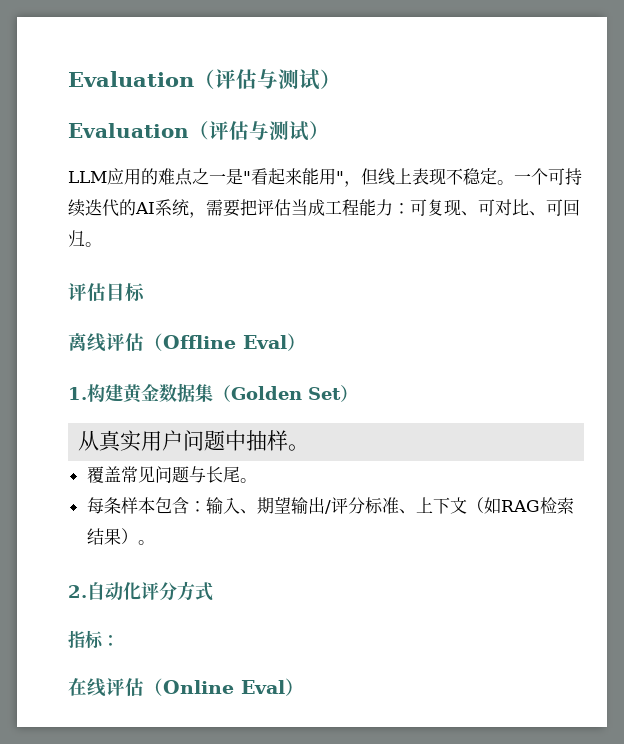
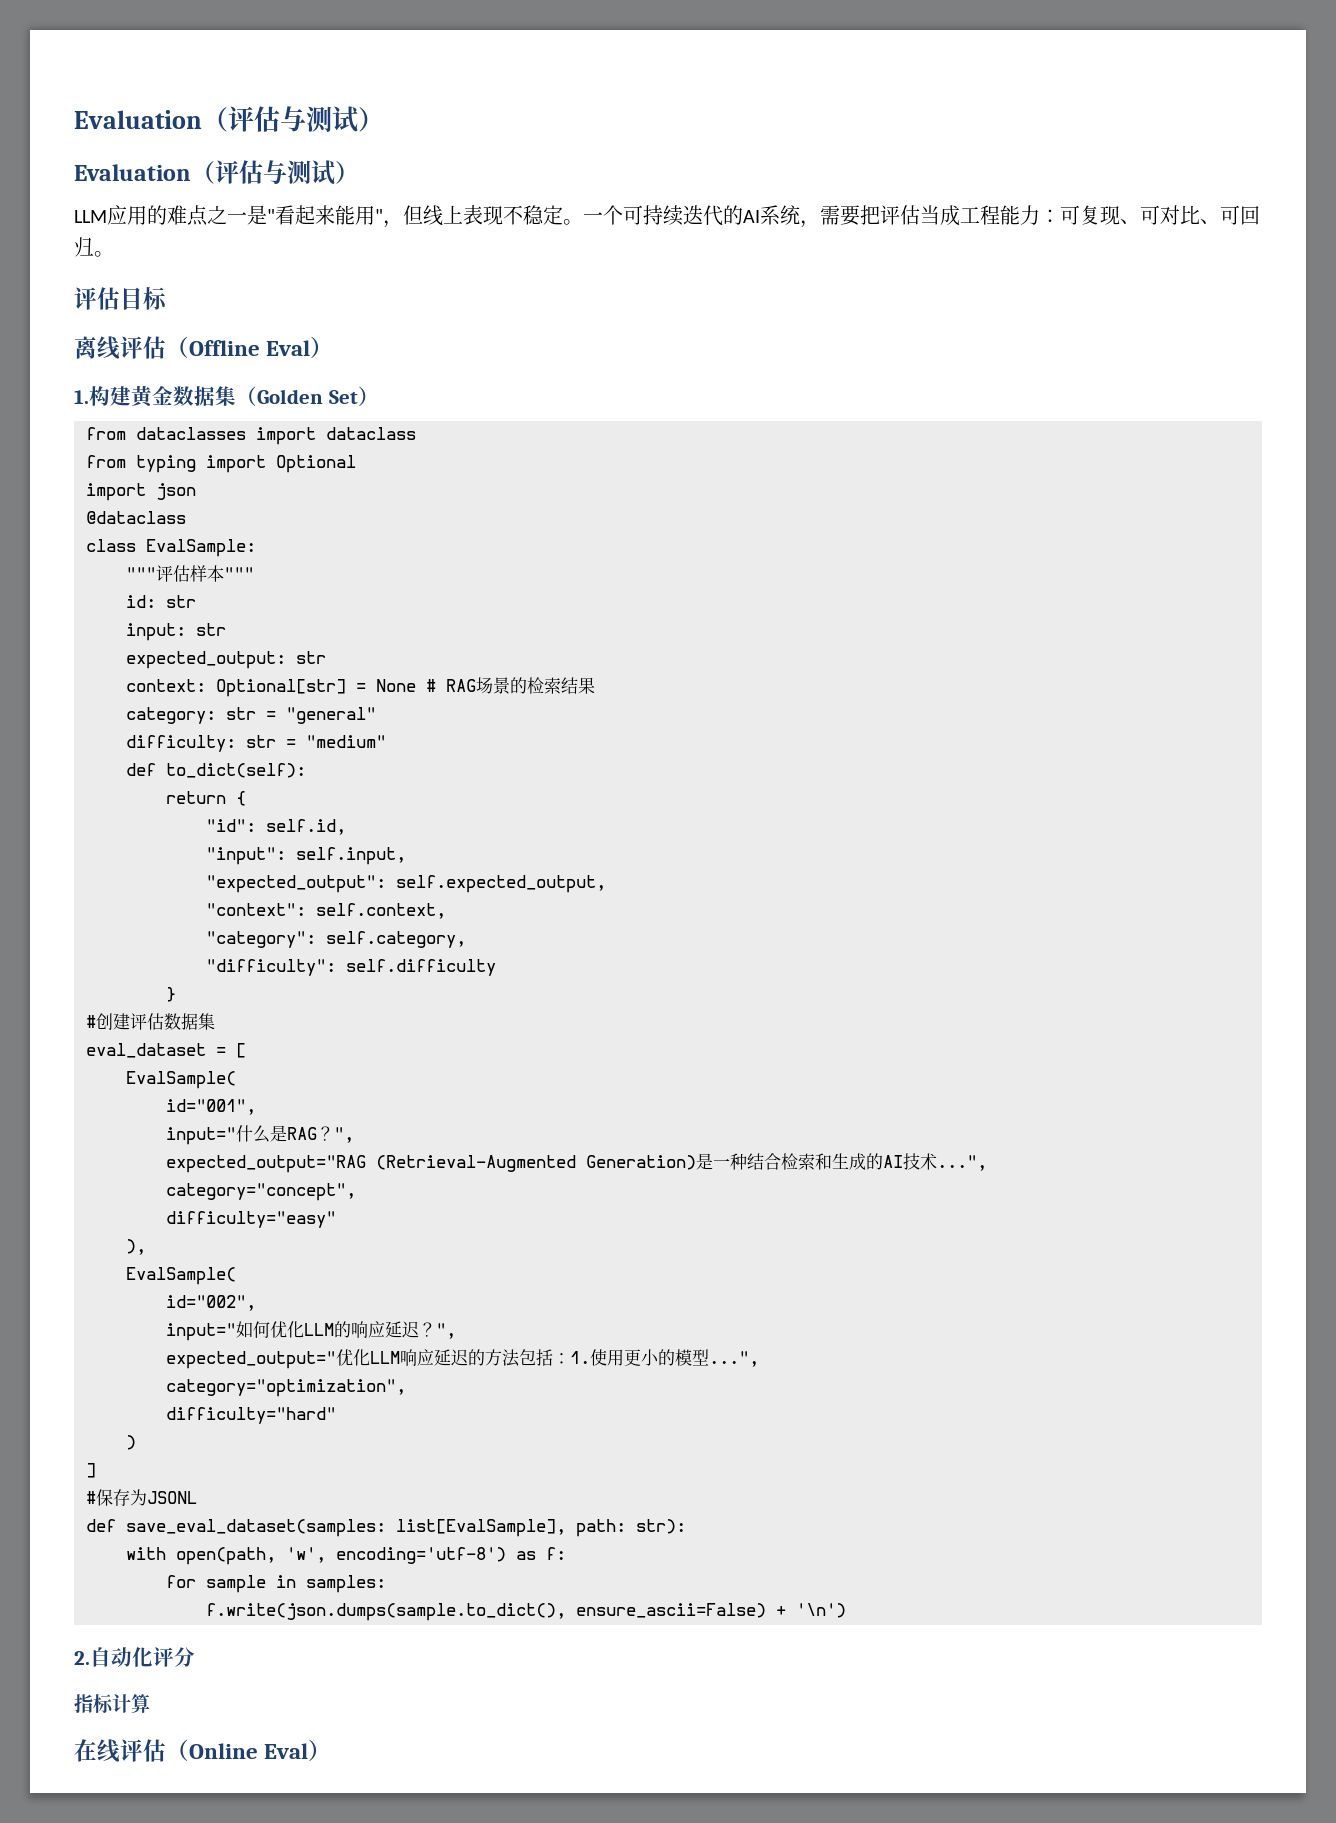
[78,430,310,452] [86,466,257,483] [86,496,574,514] [86,528,155,545] 从真实用户问题中抽样。 // 覆盖常见问题与长尾。 // 每条样本包含：输入、期望输出/评分标准、上下文（如RAG检索结果）。 -> [86,427,416,445] [86,455,356,473] [86,483,196,501] [86,511,186,524] [86,539,256,557] [126,565,254,582] [126,595,196,608] [126,623,226,641] [126,651,326,669] [126,677,595,697] [126,707,376,724] [126,735,386,752] [126,763,306,778] [166,791,246,806] [206,819,346,835] [206,847,406,865] [206,875,606,893] [206,903,446,919] [206,931,466,948] [206,959,496,976] [166,987,176,1002] [86,1013,215,1030] [86,1043,246,1058] [126,1071,236,1089] [166,1099,256,1115] [166,1125,354,1145] [166,1153,987,1173] [166,1183,356,1201] [166,1211,336,1228] [126,1239,146,1255] [126,1267,236,1285] [166,1295,256,1311] [166,1321,456,1341] [166,1349,759,1369] [166,1379,406,1397] [166,1407,336,1424] [126,1435,136,1450] [86,1463,96,1478] [86,1489,197,1506] [86,1519,686,1537] [126,1547,566,1565] [166,1575,386,1593] [206,1603,846,1621] from dataclasses import dataclass // from typing import Optional // import json // @dataclass // class EvalSample: // """评估样本""" // id: str // input: str // expected_output: str // context: Optional[str] = None # RAG场景的检索结果 // category: str = "general" // difficulty: str = "medium" // def to_dict(self): // return { // "id": self.id, // "input": self.input, // "expected_output": self.expected_output, // "context": self.context, // "category": self.category, // "difficulty": self.difficulty // } // #创建评估数据集 // eval_dataset = [ // EvalSample( // id="001", // input="什么是RAG？", // expected_output="RAG (Retrieval-Augmented Generation)是一种结合检索和生成的AI技术...", // category="concept", // difficulty="easy" // ), // EvalSample( // id="002", // input="如何优化LLM的响应延迟？", // expected_output="优化LLM响应延迟的方法包括：1.使用更小的模型...", // category="optimization", // difficulty="hard" // ) // ] // #保存为JSONL // def save_eval_dataset(samples: list[EvalSample], path: str): // with open(path, 'w', encoding='utf-8') as f: // for sample in samples: // f.write(json.dumps(sample.to_dict(), ensure_ascii=False) + '\n')
[177,581,213,601] 方式 -> (195, 1657) none
[102,635,119,646] ： -> [112,1694,150,1713] 计算

